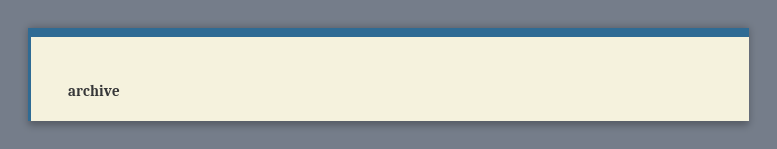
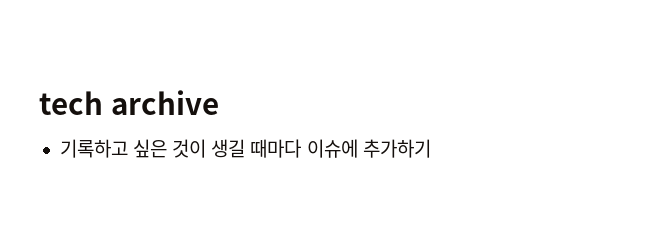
(68, 90) none -> [39,91,103,115] tech
(120, 90) none -> [59,139,431,158] // 기록하고 싶은 것이 생길 때마다 이슈에 추가하기

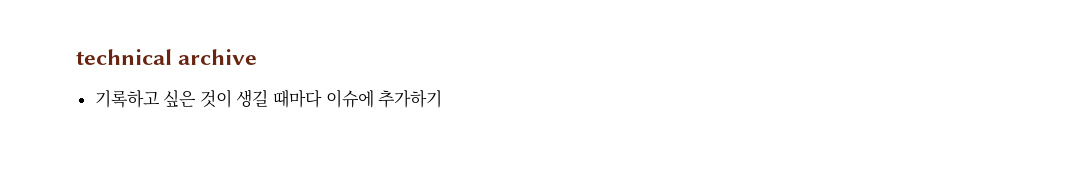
[39,91,103,115] tech -> [76,49,172,65] technical

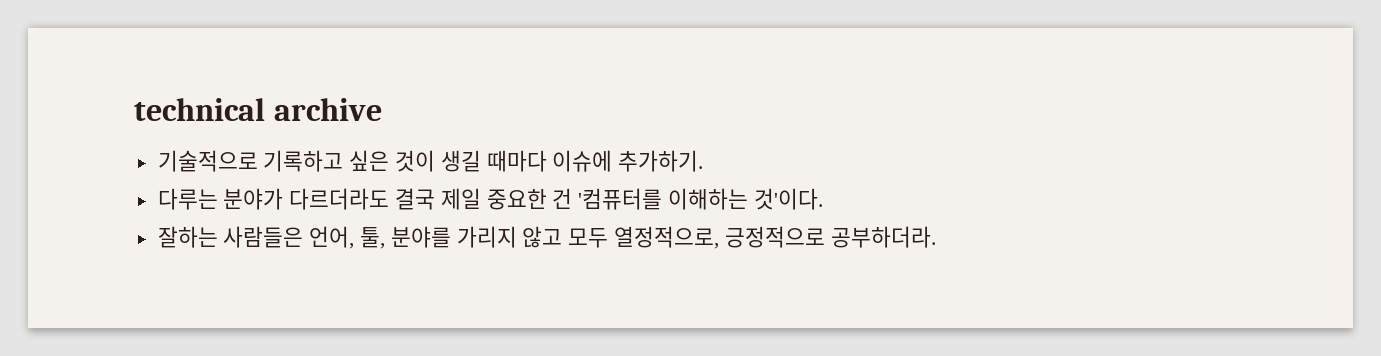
(258, 57) none -> [157,150,258,172] 기술적으로
[378,90,443,108] 추가하기 -> [618,150,704,172] [157,188,823,210] [157,226,936,249] 추가하기. // 다루는 분야가 다르더라도 결국 제일 중요한 건 '컴퓨터를 이해하는 것'이다. // 잘하는 사람들은 언어, 툴, 분야를 가리지 않고 모두 열정적으로, 긍정적으로 공부하더라.

